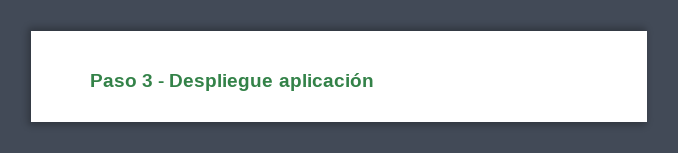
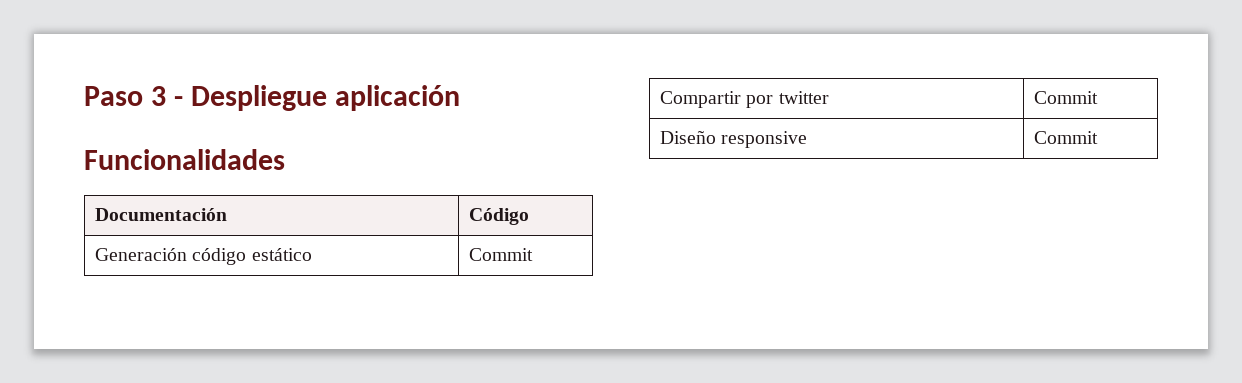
(374, 82) none -> [84,149,285,170] [95,208,228,221] [469,208,530,225] [95,248,312,265] [469,248,534,261] [660,91,829,108] [1034,91,1099,104] [660,131,808,148] [1034,131,1099,144] // Funcionalidades // Documentación | Código // Generación código estático | Commit // Compartir por twitter | Commit // Diseño responsive | Commit

